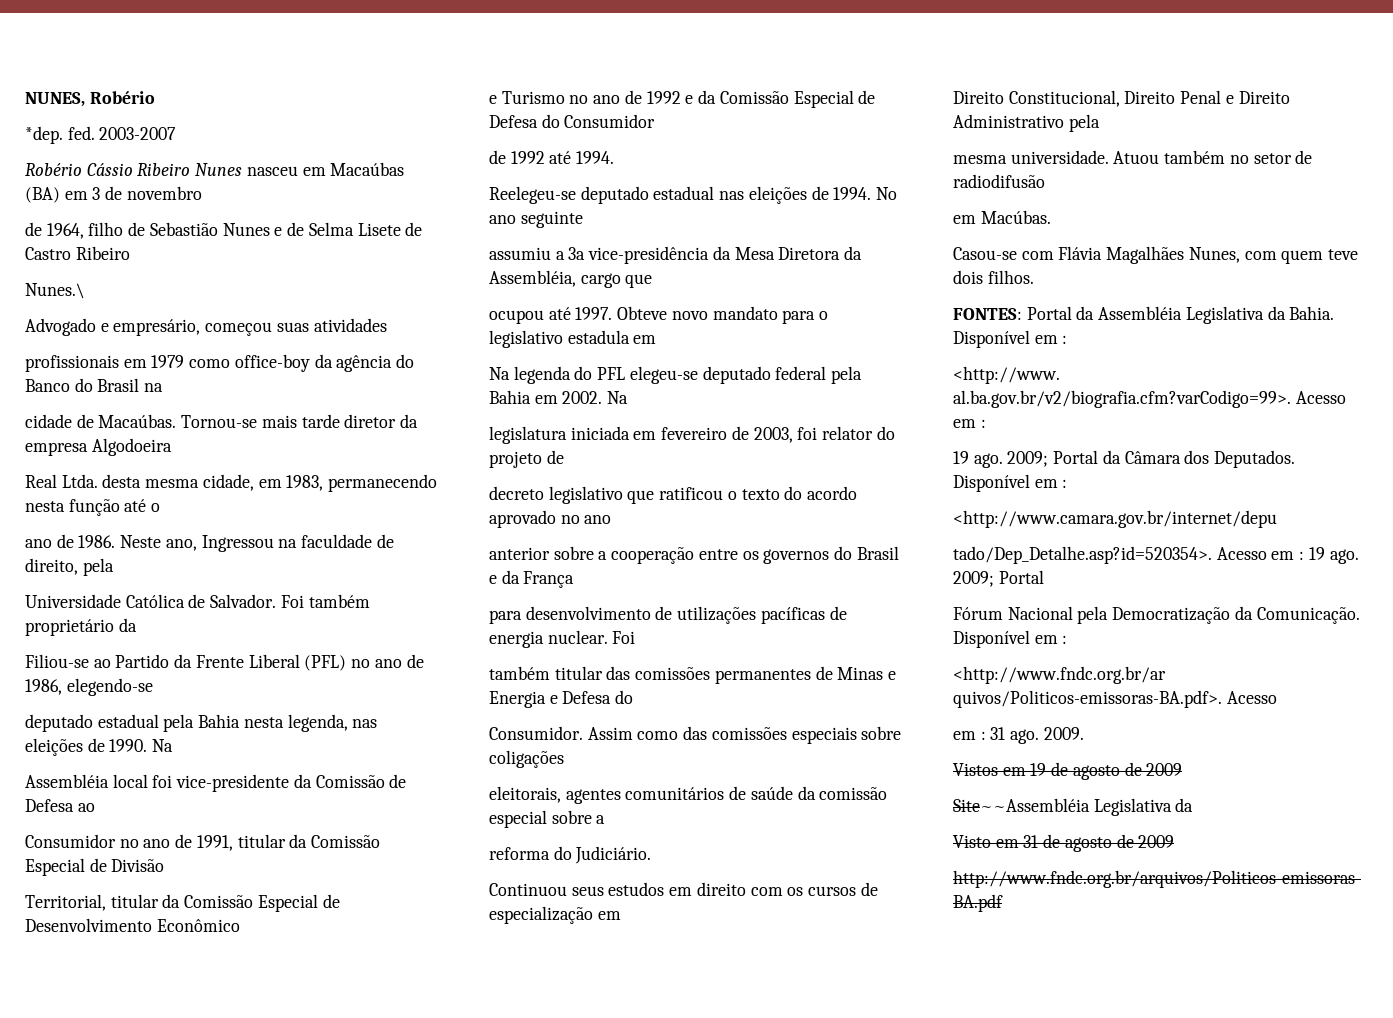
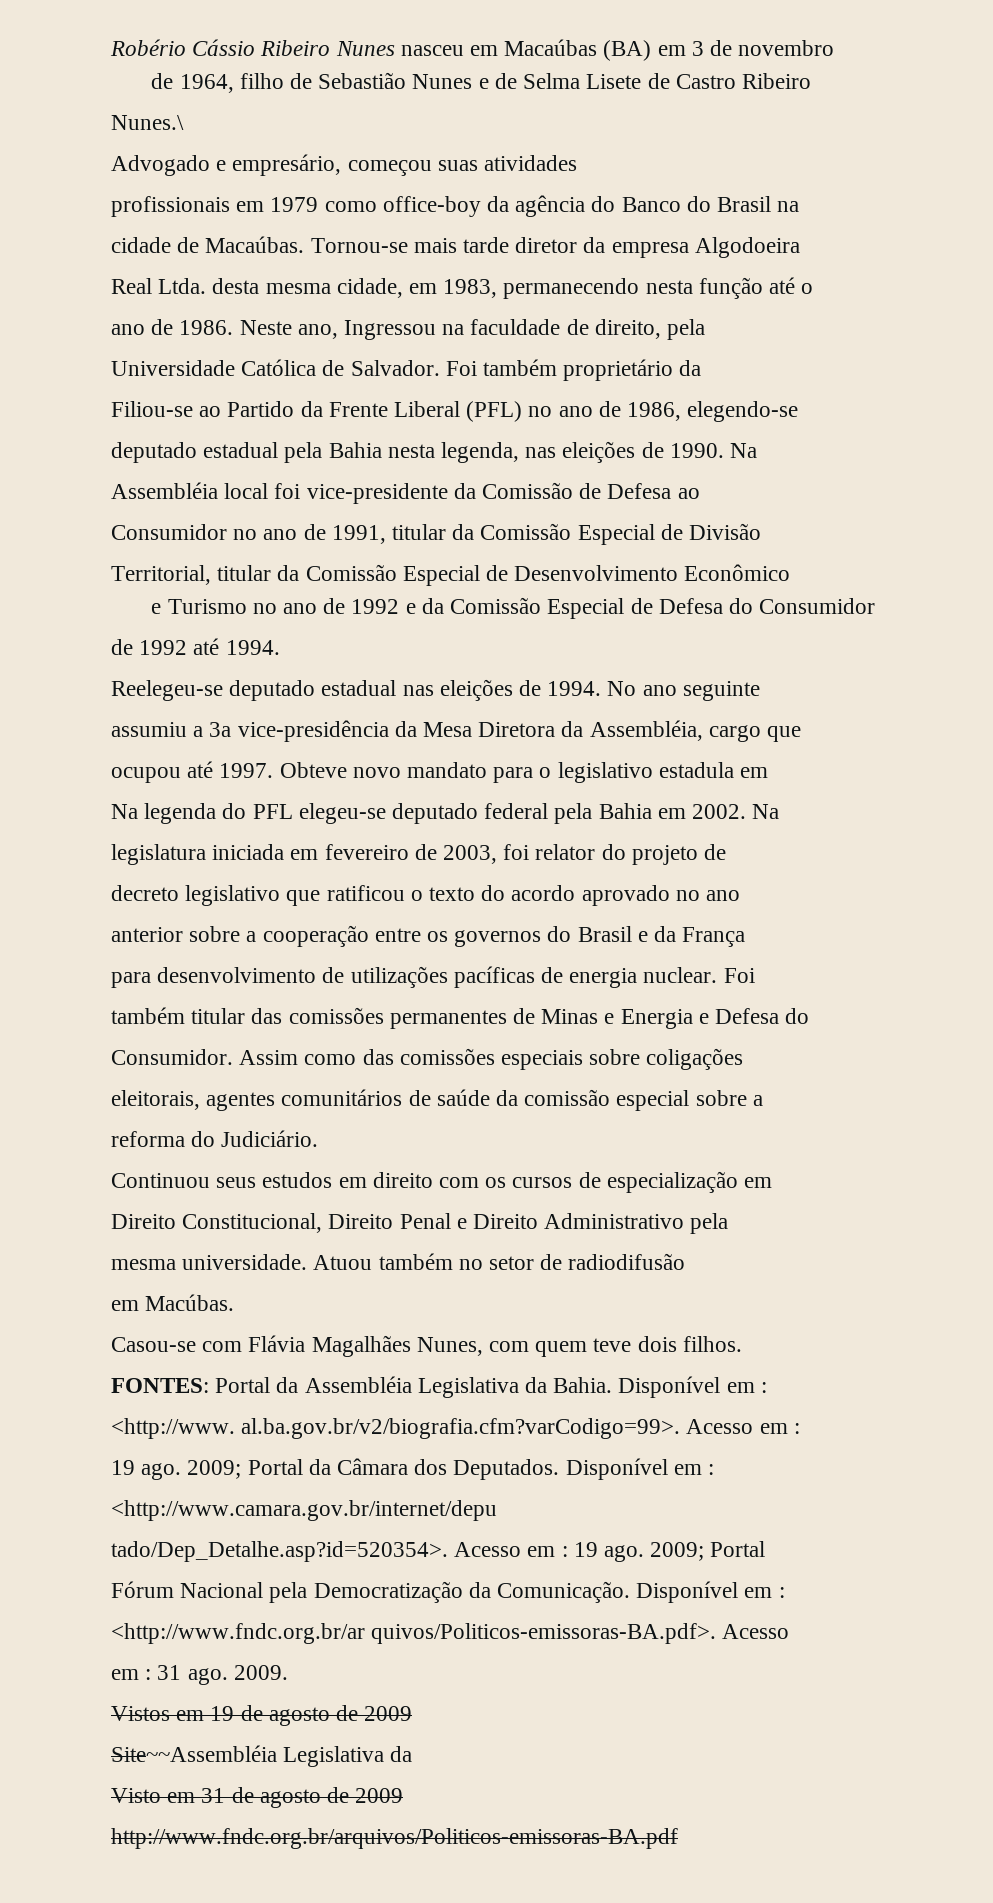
[25,91,155,107] [25,126,177,144] NUNES, Robério // *dep. fed. 2003-2007 // -> (110, 47) none

